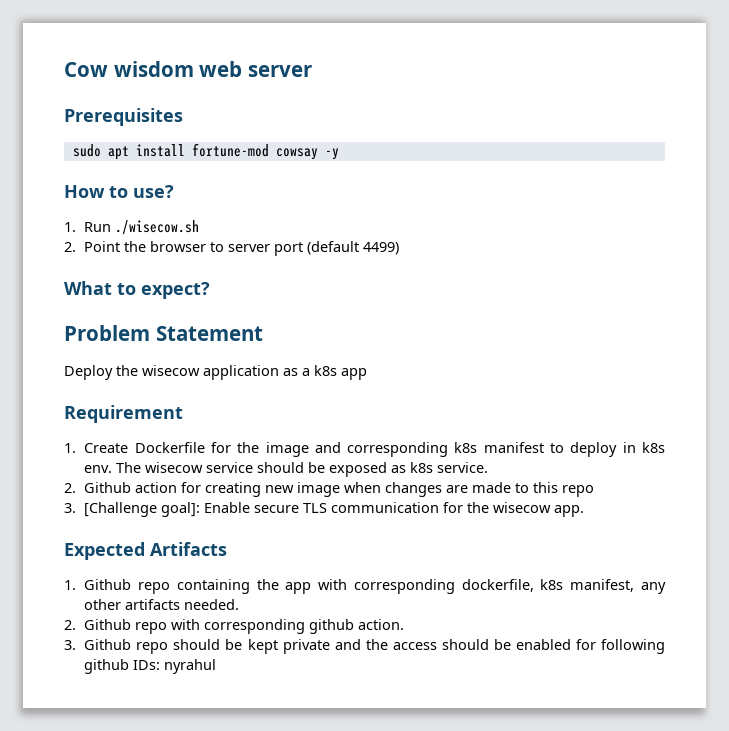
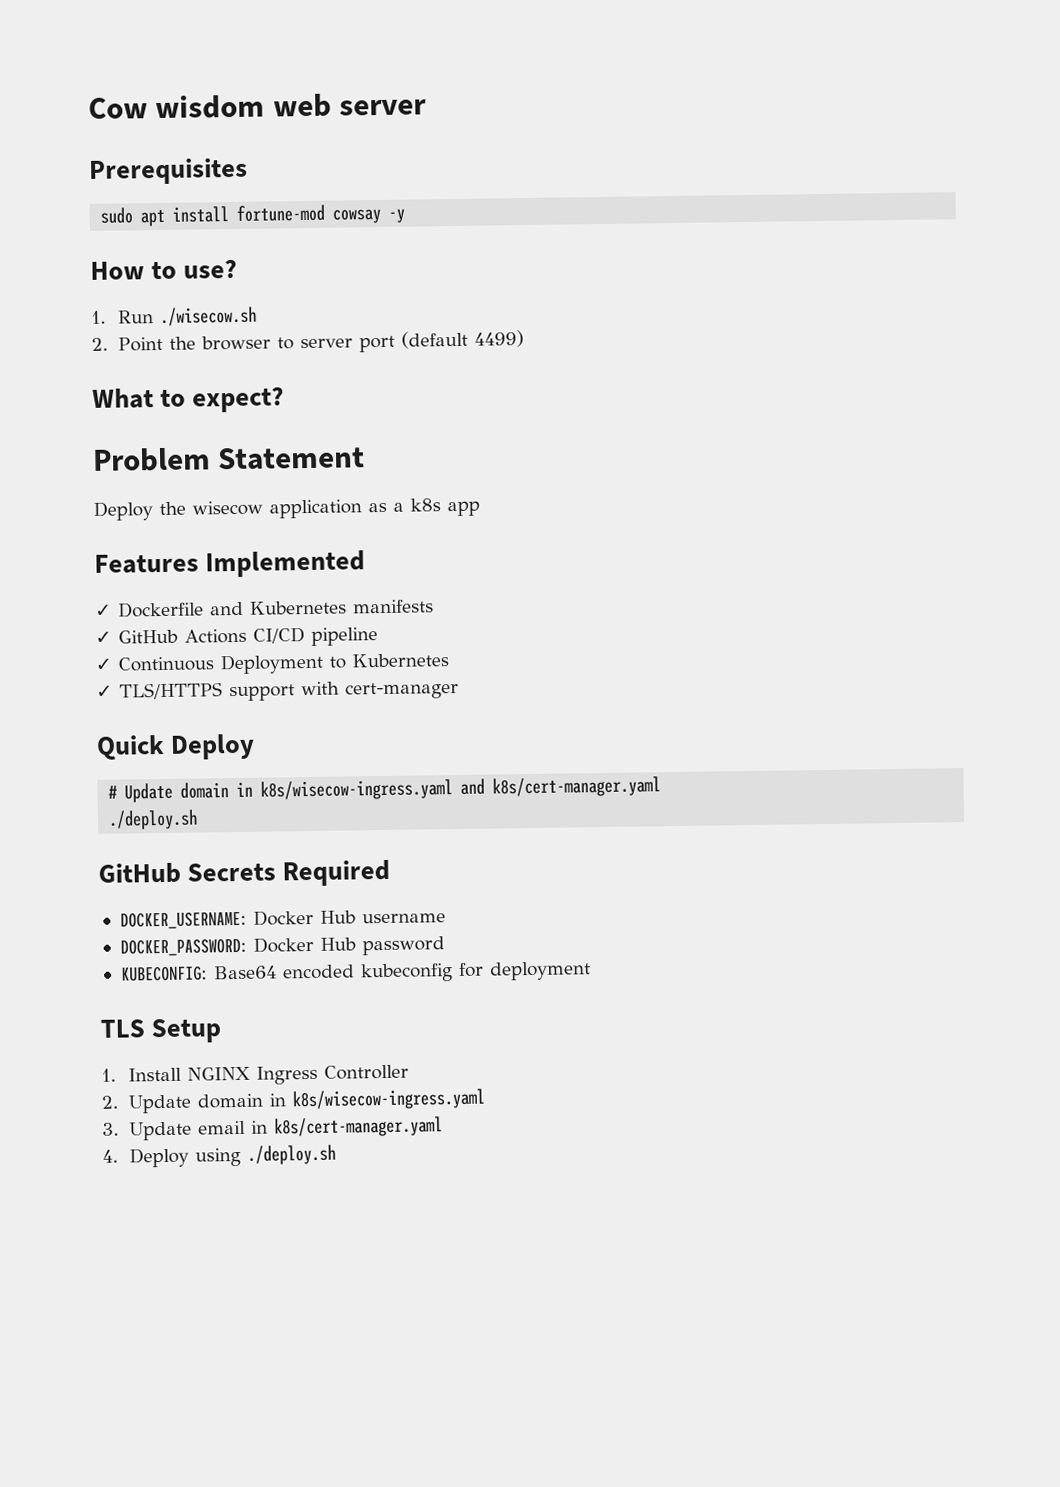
[64,405,183,423] [64,442,665,457] [84,462,489,477] [64,482,595,497] [64,502,585,517] [64,542,227,560] [64,579,666,594] [84,599,240,610] [64,619,405,634] [64,639,665,654] [84,659,217,674] Requirement // 1. Create Dockerfile for the image and corresponding k8s manifest to deploy in k8s env. The wisecow service should be exposed as k8s service. // 2. Github action for creating new image when changes are made to this repo // 3. [Challenge goal]: Enable secure TLS communication for the wisecow app. // Expected Artifacts // 1. Github repo containing the app with corresponding dockerfile, k8s manifest, any other artifacts needed. // 2. Github repo with corresponding github action. // 3. Github repo should be kept private and the access should be enabled for following github IDs: nyrahul -> [94,550,366,578] [95,599,434,618] [95,627,378,646] [95,653,449,675] [96,681,459,702] [96,733,256,760] [108,776,662,803] [108,809,199,830] [98,859,391,887] [119,909,446,930] [119,936,445,957] [119,961,591,983] [100,1018,223,1044] [101,1064,410,1085] [101,1088,486,1114] [102,1116,444,1141] [102,1144,337,1168] Features Implemented // ✓ Dockerfile and Kubernetes manifests // ✓ GitHub Actions CI/CD pipeline // ✓ Continuous Deployment to Kubernetes // ✓ TLS/HTTPS support with cert-manager // Quick Deploy // # Update domain in k8s/wisecow-ingress.yaml and k8s/cert-manager.yaml // ./deploy.sh // GitHub Secrets Required // DOCKER_USERNAME: Docker Hub username // DOCKER_PASSWORD: Docker Hub password // KUBECONFIG: Base64 encoded kubeconfig for deployment // TLS Setup // 1. Install NGINX Ingress Controller // 2. Update domain in k8s/wisecow-ingress.yaml // 3. Update email in k8s/cert-manager.yaml // 4. Deploy using ./deploy.sh

